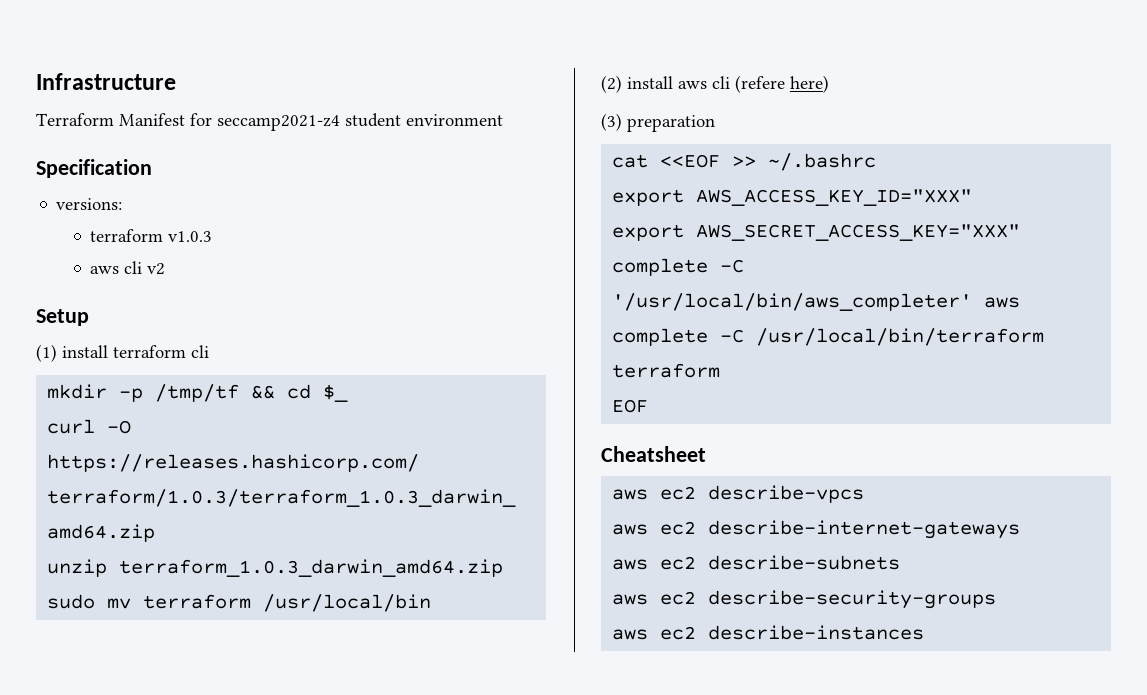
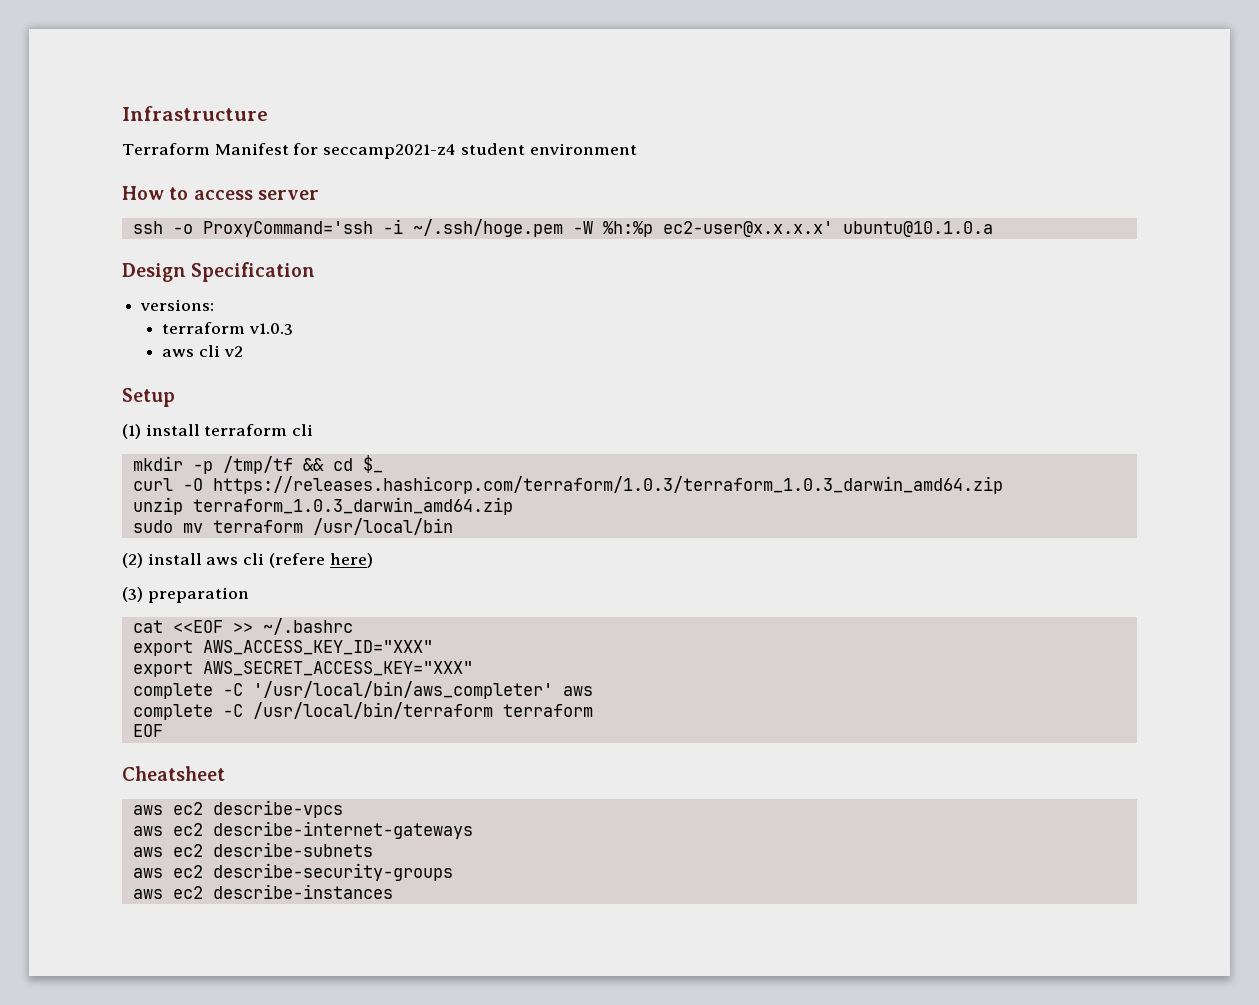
(503, 120) none -> [122,186,319,200] [132,219,993,237] [122,263,186,282] How to access server // ssh -o ProxyCommand='ssh -i ~/.ssh/hoge.pem -W %h:%p ec2-user@x.x.x.x' ubuntu@10.1.0.a // Design

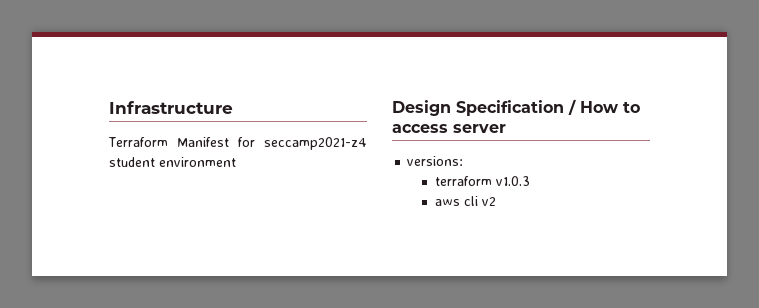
(637, 149) none -> [392,99,576,116] Design Specification /
[132,219,993,237] [122,262,316,282] // ssh -o ProxyCommand='ssh -i ~/.ssh/hoge.pem -W %h:%p ec2-user@x.x.x.x' ubuntu@10.1.0.a // Design Specification -> (506, 128) none
[122,388,175,407] [122,424,314,439] [132,455,383,474] [132,476,1003,494] [132,497,513,515] [132,518,453,535] [122,553,373,568] [122,587,249,603] [132,618,353,635] [132,640,433,656] [132,661,473,677] [132,681,593,699] [132,702,593,720] [132,724,163,737] [122,766,225,781] [132,800,343,818] [132,821,473,839] [132,842,373,857] [132,863,453,881] [132,884,393,899] // Setup // (1) install terraform cli // mkdir -p /tmp/tf && cd $_ // curl -O https://releases.hashicorp.com/terraform/1.0.3/terraform_1.0.3_darwin_amd64.zip // unzip terraform_1.0.3_darwin_amd64.zip // sudo mv terraform /usr/local/bin // (2) install aws cli (refere here) // (3) preparation // cat <<EOF >> ~/.bashrc // export AWS_ACCESS_KEY_ID="XXX" // export AWS_SECRET_ACCESS_KEY="XXX" // complete -C '/usr/local/bin/aws_completer' aws // complete -C /usr/local/bin/terraform terraform // EOF // Cheatsheet // aws ec2 describe-vpcs // aws ec2 describe-internet-gateways // aws ec2 describe-subnets // aws ec2 describe-security-groups // aws ec2 describe-instances -> (496, 201) none

